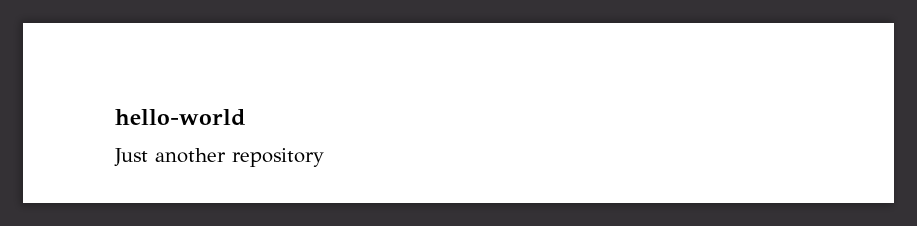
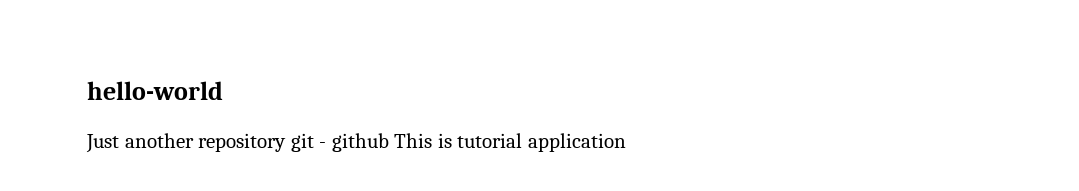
(324, 157) none -> [290,133,626,152] git - github This is tutorial application

